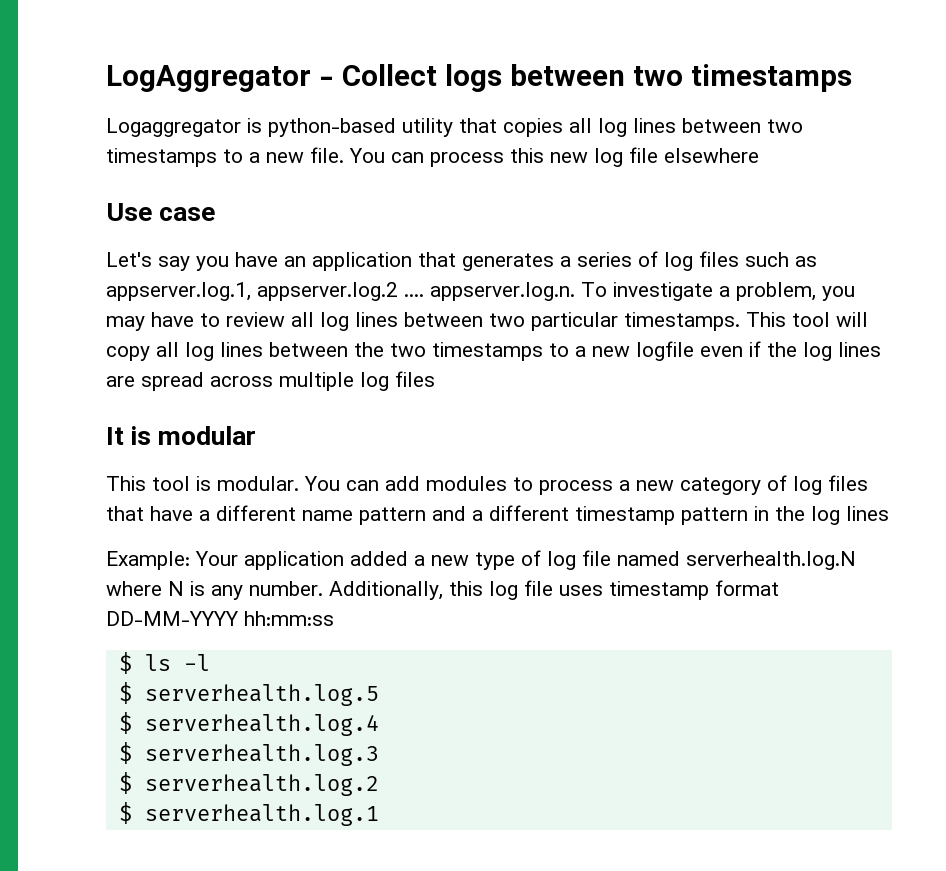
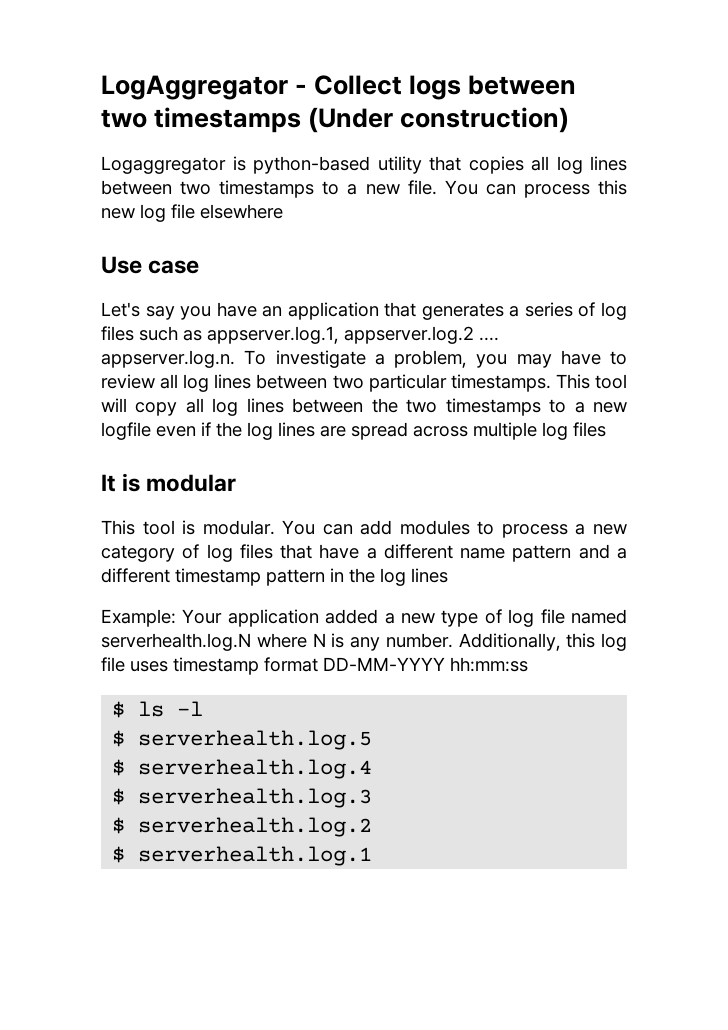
(852, 78) none -> [308,107,570,133] (Under construction)

